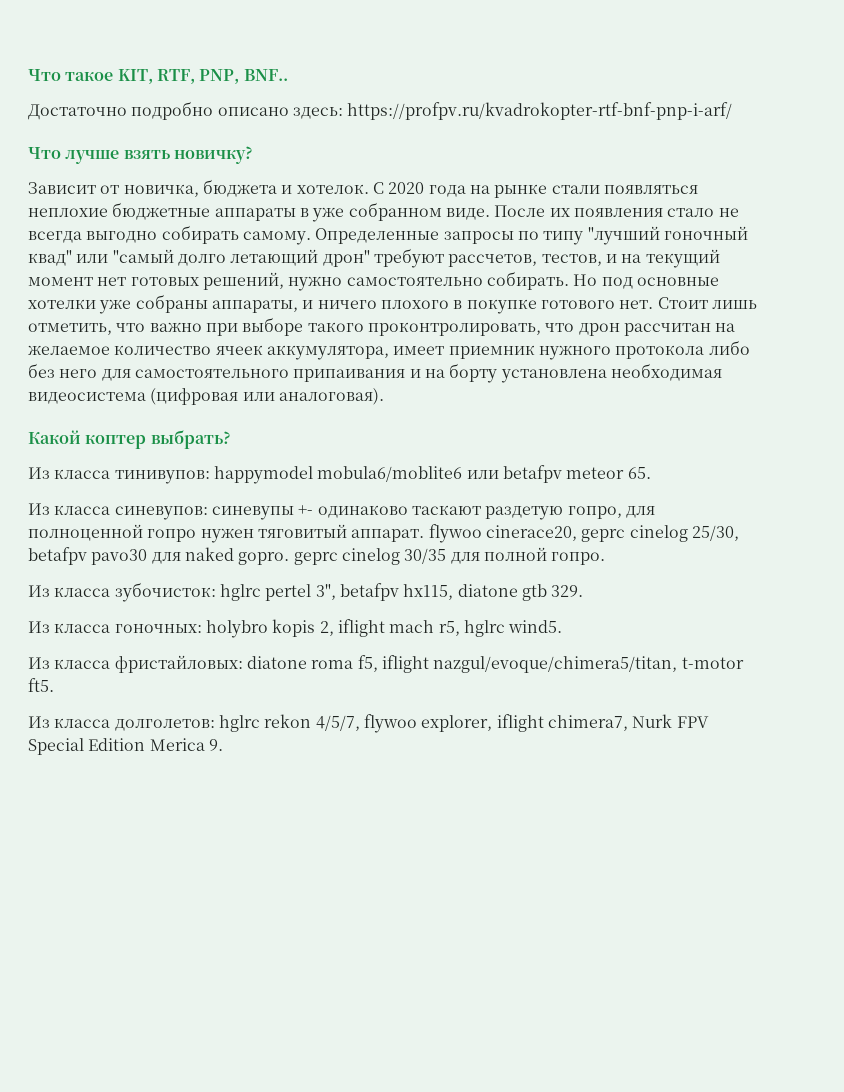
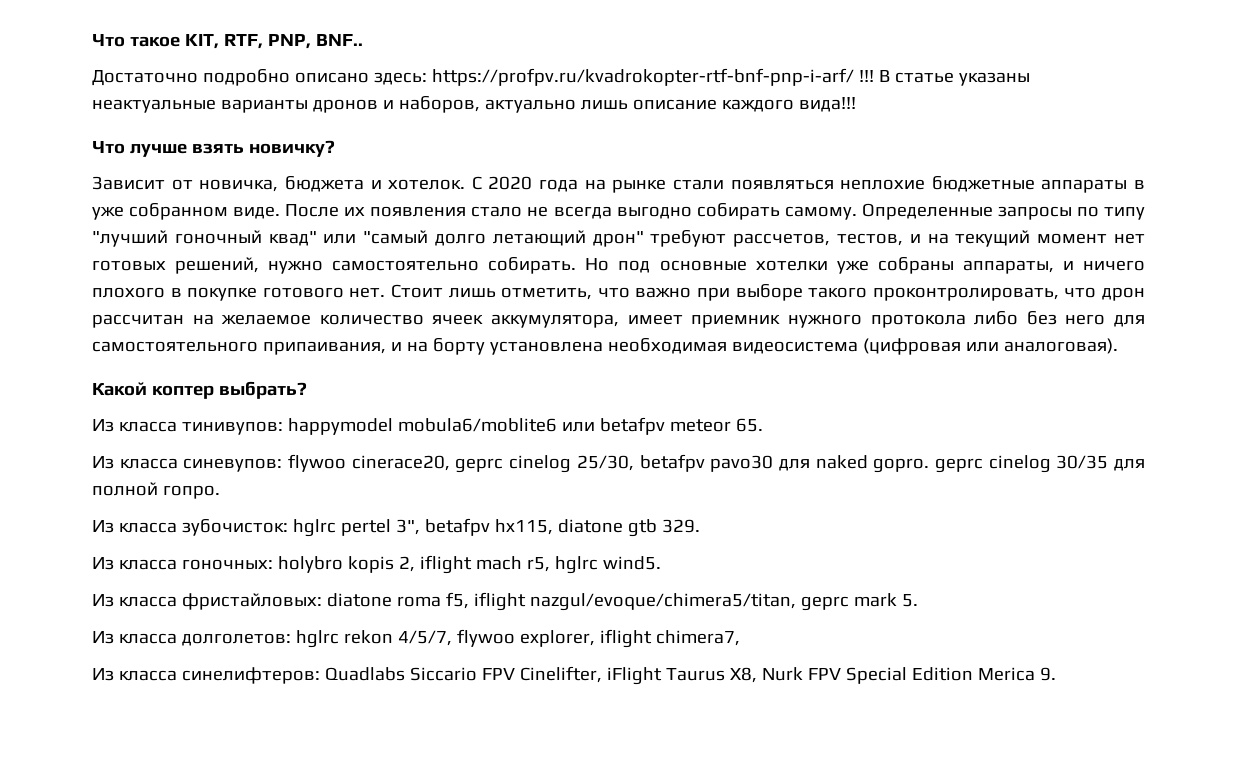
(733, 111) none -> [858,70,1030,86] [92,96,856,113] !!! В статье указаны неактуальные варианты дронов и наборов, актуально лишь описание каждого вида!!!
[293,369,406,382] припаивания -> [262,341,386,355] припаивания,
[211,505,655,520] [28,524,425,543] синевупы +- одинаково таскают раздетую гопро, для полноценной гопро нужен тяговитый аппарат. -> (283, 465) none
[681,657,744,669] [28,678,54,692] t-motor ft5. -> [800,593,918,611] geprc mark 5.
(628, 723) none -> [92,666,757,685] // Из класса синелифтеров: Quadlabs Siccario FPV Cinelifter, iFlight Taurus X8,

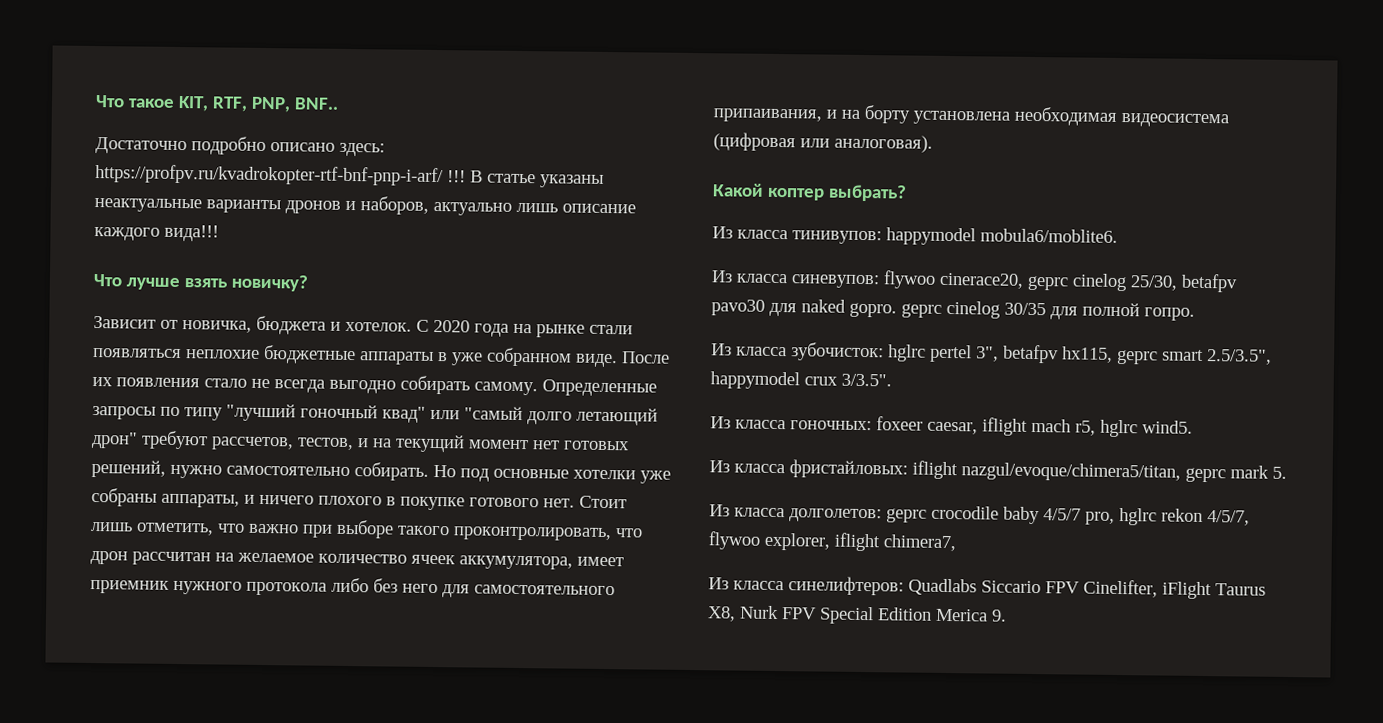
[397,417,763,435] mobula6/moblite6 или betafpv meteor 65. -> [980,228,1118,243] mobula6/moblite6.
[557,519,700,537] diatone gtb 329. -> [1117,349,1272,365] [710,371,892,390] geprc smart 2.5/3.5", happymodel crux 3/3.5".
[277,556,415,573] holybro kopis 2, -> [876,416,978,435] foxeer caesar,
[326,592,469,609] diatone roma f5, -> (908, 469) none
(291, 639) none -> [886,505,1115,525] geprc crocodile baby 4/5/7 pro,

